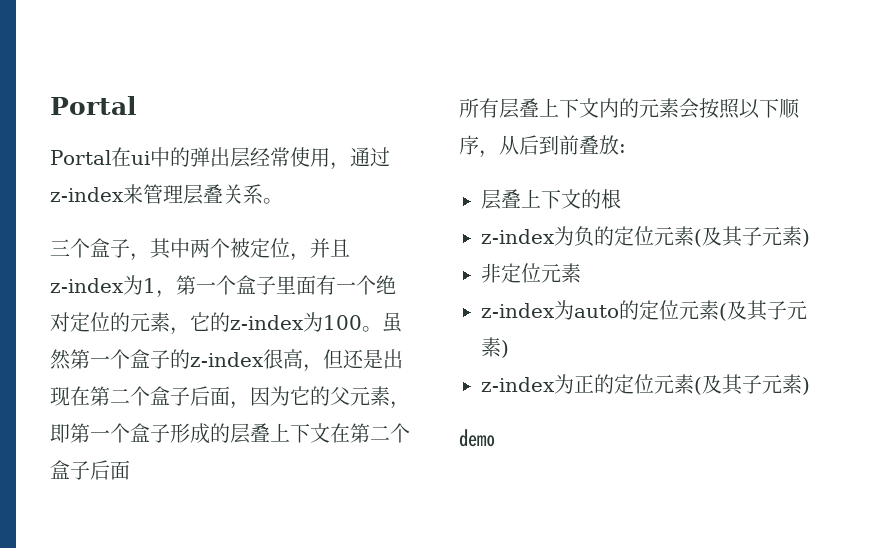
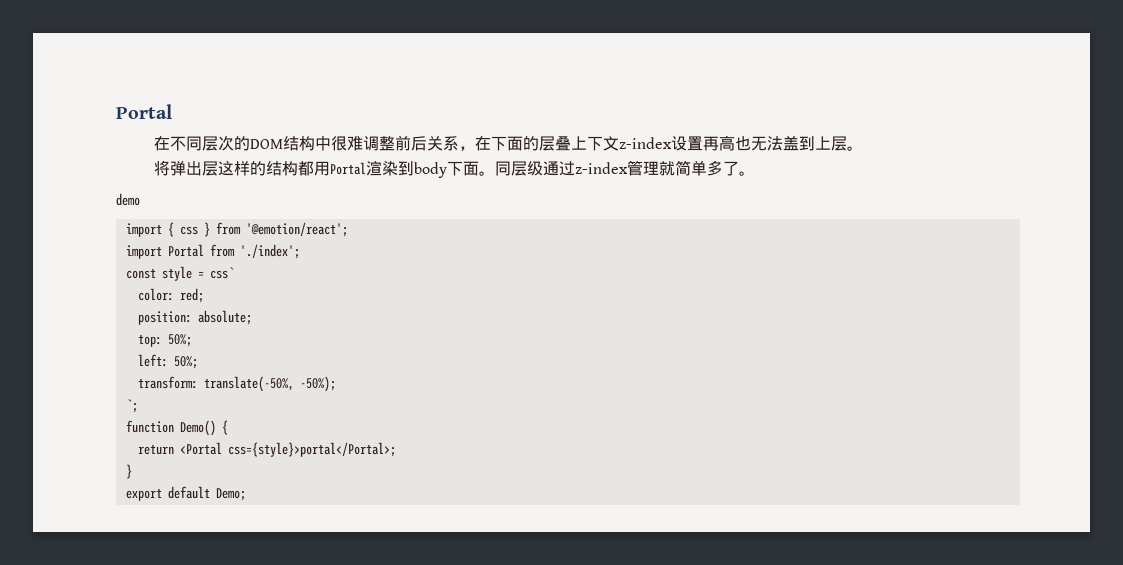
[50,147,390,170] [50,184,283,205] [50,238,350,261] [50,275,396,298] [50,312,402,335] [50,349,403,372] [50,386,410,409] [50,423,410,444] [50,460,130,480] [459,98,800,119] [459,135,626,158] [481,189,621,210] [481,226,810,247] [481,263,581,283] [481,300,807,321] [481,337,509,358] [481,374,810,395] [459,429,495,447] Portal在ui中的弹出层经常使用，通过z-index来管理层叠关系。 // 三个盒子，其中两个被定位，并且z-index为1，第一个盒子里面有一个绝对定位的元素，它的z-index为100。虽然第一个盒子的z-index很高，但还是出现在第二个盒子后面，因为它的父元素，即第一个盒子形成的层叠上下文在第二个盒子后面 // 所有层叠上下文内的元素会按照以下顺序，从后到前叠放: // 层叠上下文的根 // z-index为负的定位元素(及其子元素) // 非定位元素 // z-index为auto的定位元素(及其子元素) // z-index为正的定位元素(及其子元素) // demo -> [154,135,864,151] [154,160,756,178] [116,193,140,206] [125,222,348,237] [125,244,300,259] [125,266,234,281] [137,288,204,303] [137,310,252,325] [137,334,192,347] [137,354,198,369] [137,376,336,392] [125,399,138,413] [125,420,228,436] [137,442,396,457] [125,464,132,479] [125,486,246,501] 在不同层次的DOM结构中很难调整前后关系，在下面的层叠上下文z-index设置再高也无法盖到上层。 // 将弹出层这样的结构都用Portal渲染到body下面。同层级通过z-index管理就简单多了。 // demo // import { css } from '@emotion/react'; // import Portal from './index'; // const style = css` // color: red; // position: absolute; // top: 50%; // left: 50%; // transform: translate(-50%, -50%); // `; // function Demo() { // return <Portal css={style}>portal</Portal>; // } // export default Demo;

